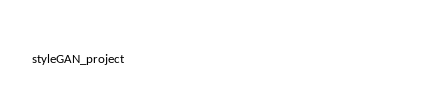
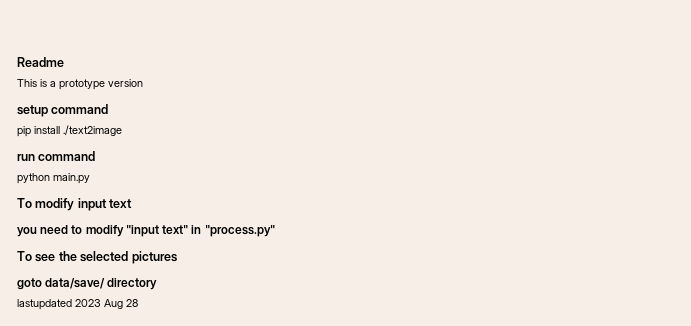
[32,54,125,65] styleGAN_project -> [17,57,64,67] [17,79,143,90] [17,104,109,117] [17,125,122,137] [17,151,96,161] [17,173,90,184] [17,198,133,211] [17,225,275,237] [17,251,177,264] [17,278,158,290] [17,299,138,310] Readme // This is a prototype version // setup command // pip install ./text2image // run command // python main.py // To modify input text // you need to modify "input text" in "process.py" // To see the selected pictures // goto data/save/ directory // lastupdated 2023 Aug 28

